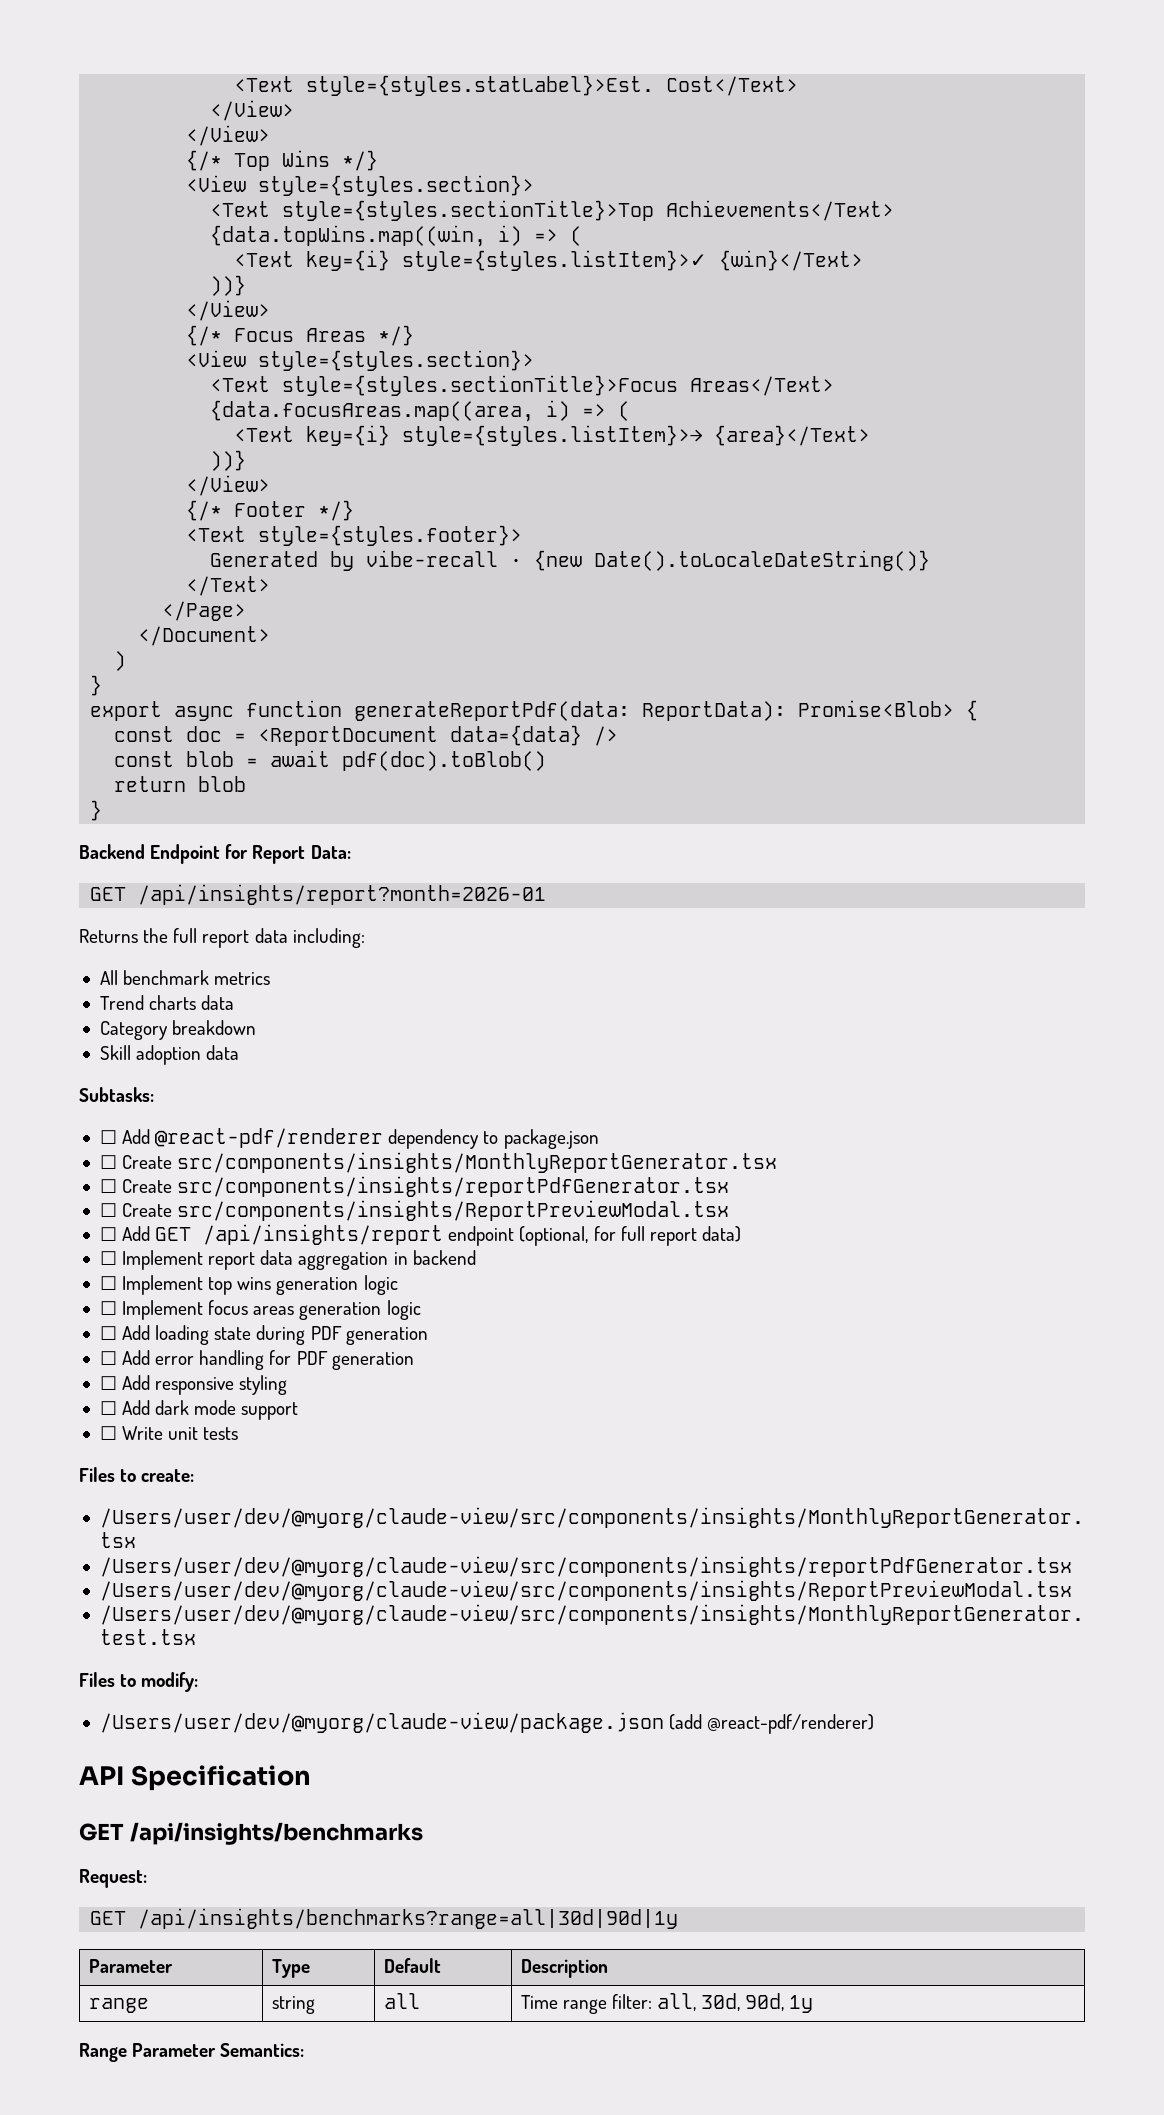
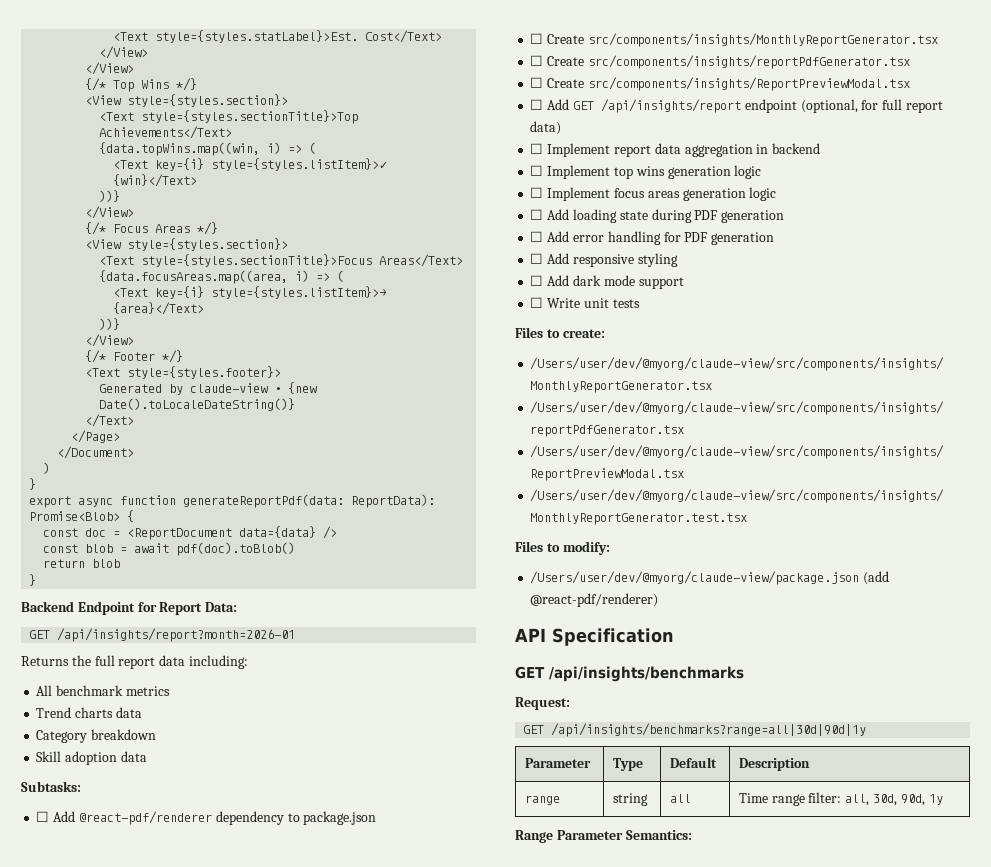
[366,550,499,567] vibe-recall -> [190,383,269,393] claude-view

